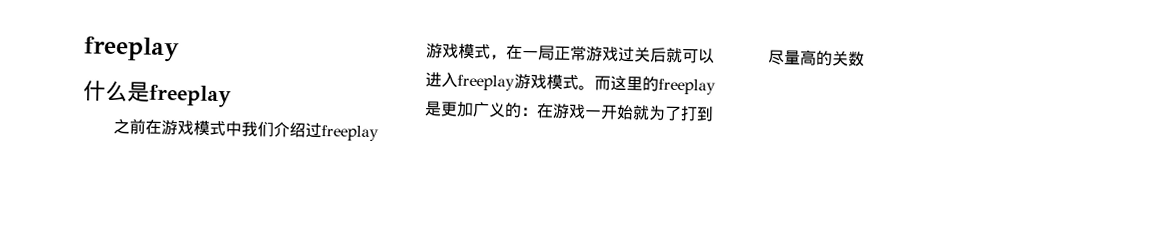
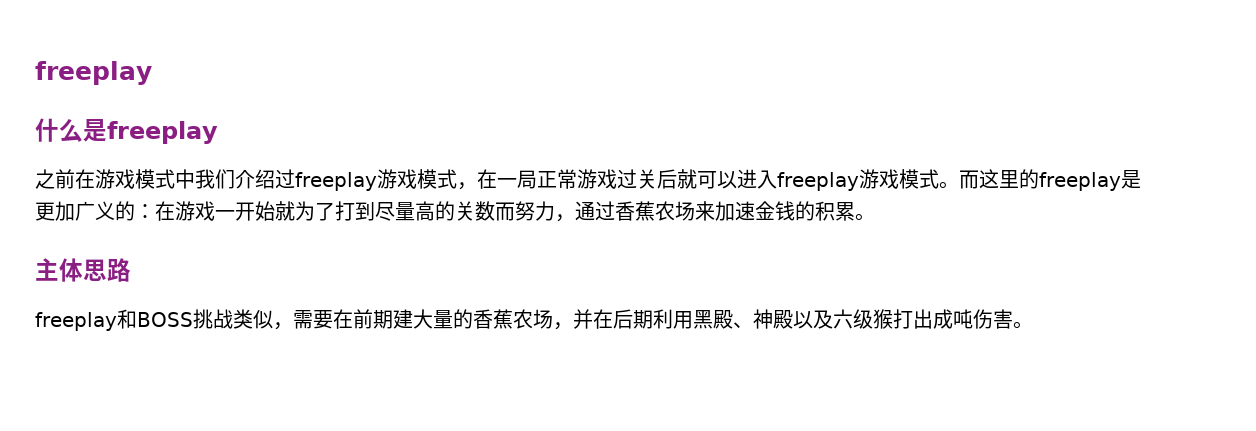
(865, 59) none -> [495,201,875,222] [35,258,131,282] [35,309,1033,331] 而努力，通过香蕉农场来加速金钱的积累。 // 主体思路 // freeplay和BOSS挑战类似，需要在前期建大量的香蕉农场，并在后期利用黑殿、神殿以及六级猴打出成吨伤害。

